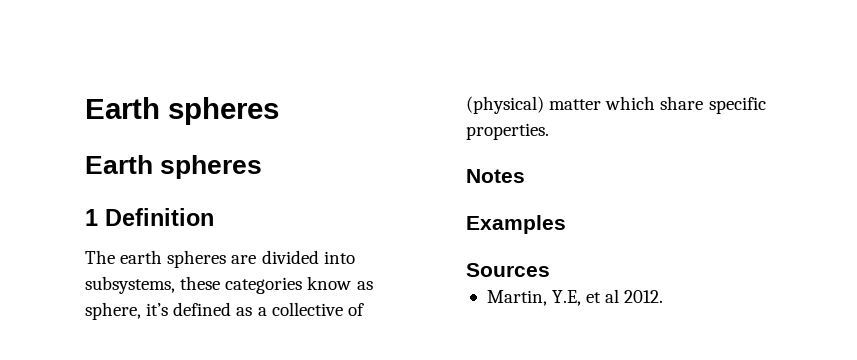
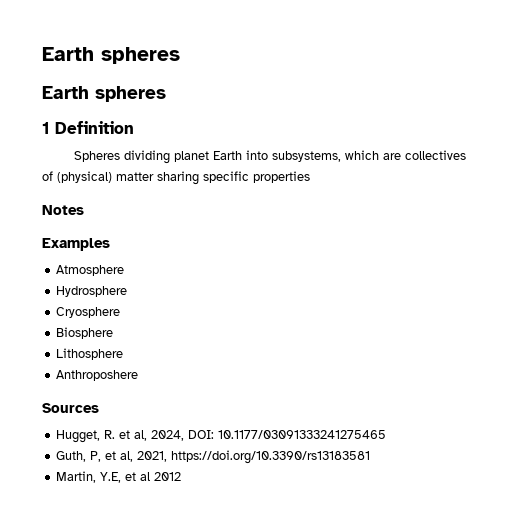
[85,250,355,268] [85,276,373,294] [85,302,364,320] [466,96,766,114] [466,123,549,140] [466,169,525,183] [466,215,566,234] [466,263,550,277] The earth spheres are divided into subsystems, these categories know as sphere, it’s defined as a collective of (physical) matter which share specific properties. // Notes // Examples // Sources -> [74,150,467,164] [42,171,310,185] [42,205,84,215] [42,238,110,251] [56,265,125,276] [56,286,128,297] [56,307,121,318] [56,327,114,339] [56,348,124,360] [56,370,139,381] [42,403,99,413] [56,430,387,443] [56,450,371,464] Spheres dividing planet Earth into subsystems, which are collectives of (physical) matter sharing specific properties // Notes // Examples // Atmosphere // Hydrosphere // Cryosphere // Biosphere // Lithosphere // Anthroposhere // Sources // Hugget, R. et al, 2024, DOI: 10.1177/03091333241275465 // Guth, P, et al, 2021, https://doi.org/10.3390/rs13183581
[624,290,664,303] 2012. -> [154,472,182,481] 2012

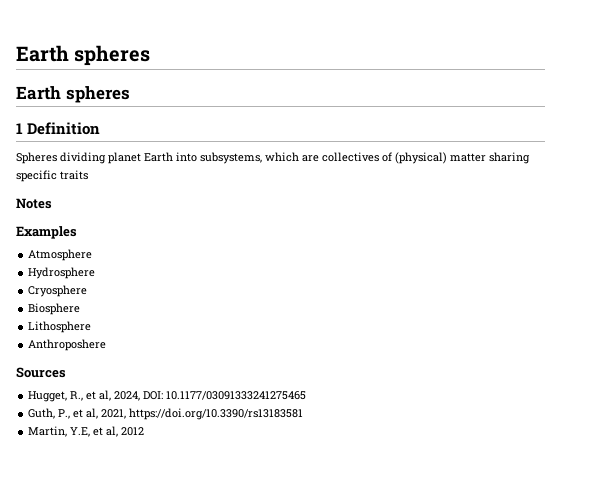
[253,171,310,183] properties -> [60,170,88,180] traits
[104,430,116,439] R. -> [70,391,84,401] R.,
[90,451,102,462] P, -> [58,409,71,419] P.,
[140,472,151,481] al -> [106,426,119,437] al,

